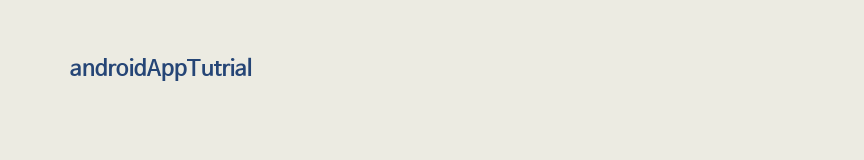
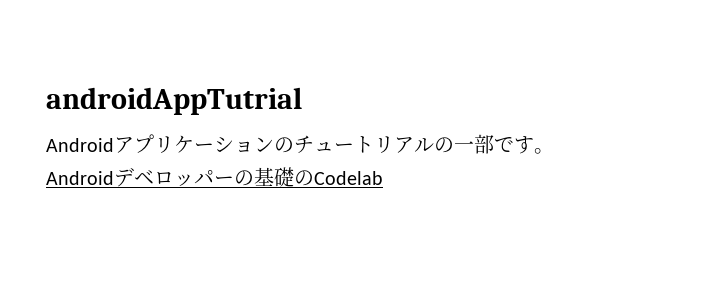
(252, 69) none -> [46,134,554,154] [46,167,383,187] // Androidアプリケーションのチュートリアルの一部です。 // Androidデベロッパーの基礎のCodelab

